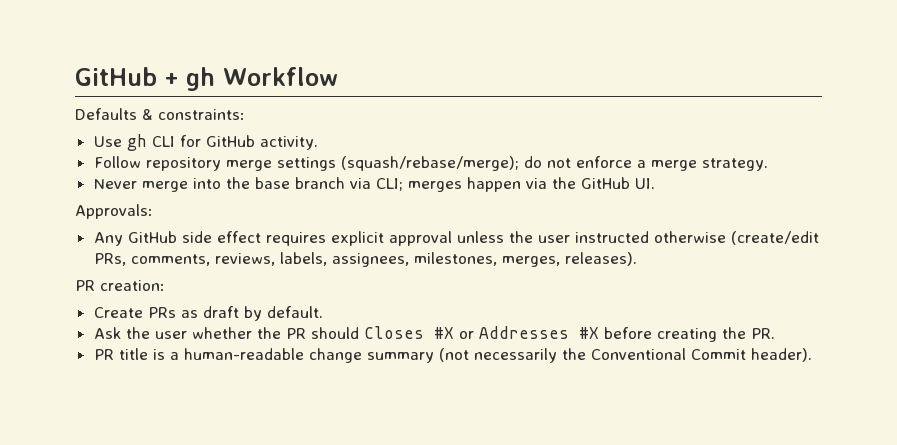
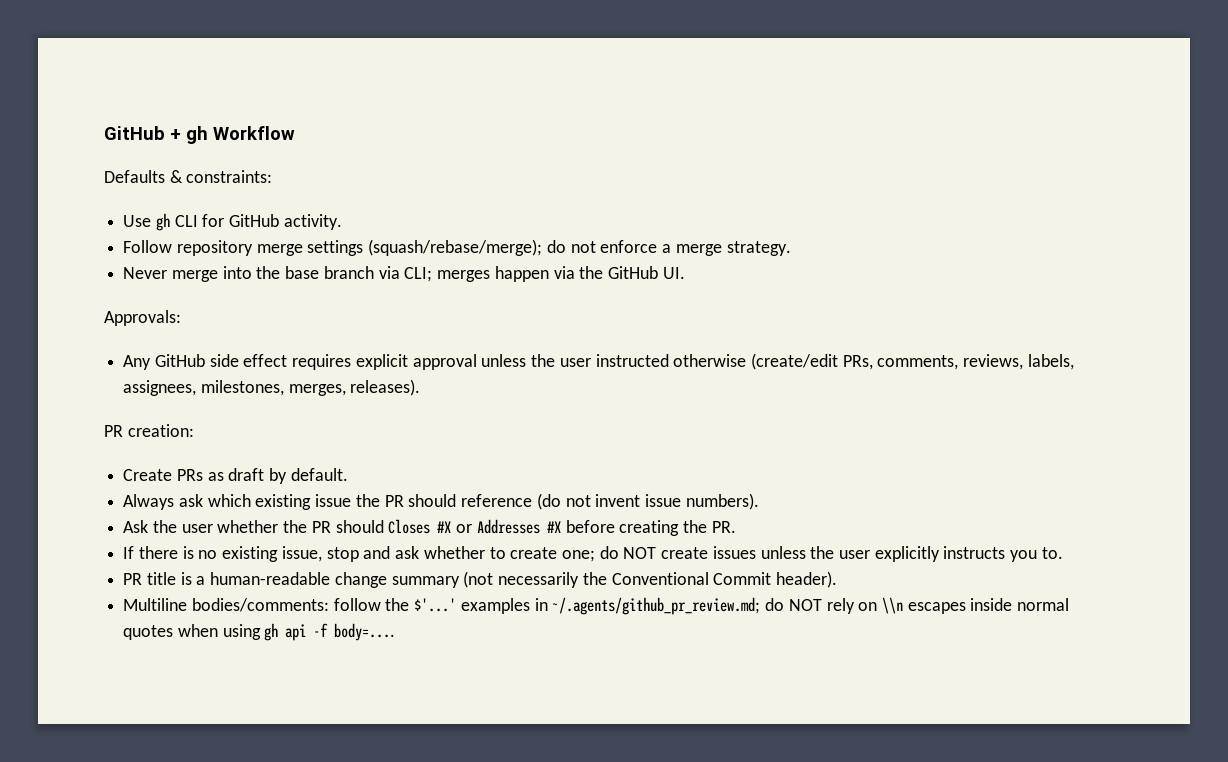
(323, 312) none -> [123,493,759,510] // Always ask which existing issue the PR should reference (do not invent issue numbers).
(775, 333) none -> [123,546,1063,562] // If there is no existing issue, stop and ask whether to create one; do NOT create issues unless the user explicitly instructs you to.
(812, 355) none -> [123,597,1070,615] [123,623,396,641] // Multiline bodies/comments: follow the $'...' examples in ~/.agents/github_pr_review.md; do NOT rely on \\n escapes inside normal quotes when using gh api -f body=....

